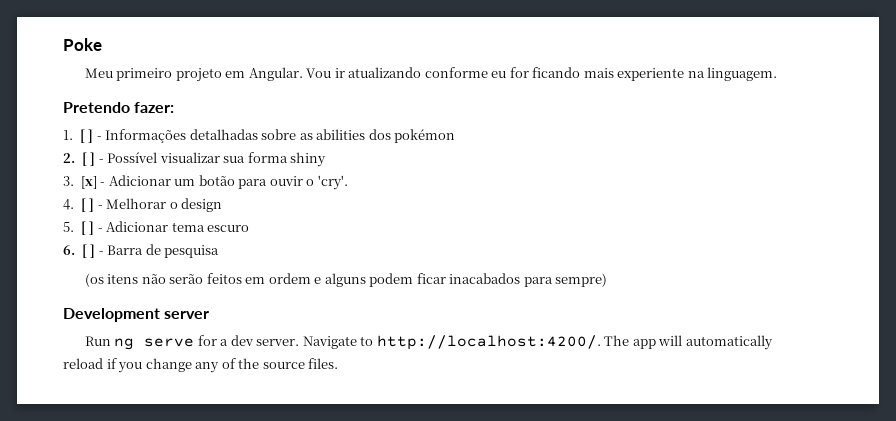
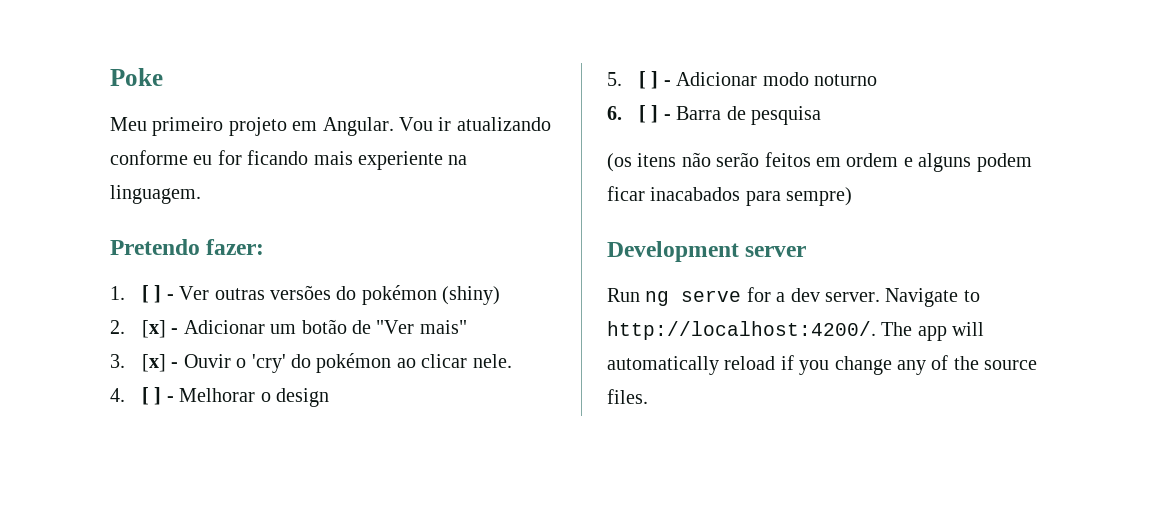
[105,129,456,143] [63,152,327,167] [63,176,74,186] Informações detalhadas sobre as abilities dos pokémon // 2. [ ] - Possível visualizar sua forma shiny // 3. -> [179,285,501,305] [110,320,125,334] Ver outras versões do pokémon (shiny) // 2.
[238,175,348,190] para ouvir o 'cry'. -> [351,320,467,334] [110,353,512,373] de "Ver mais" // 3. [x] - Ouvir o 'cry' do pokémon ao clicar nele.
[171,222,250,232] tema escuro -> [762,72,877,86] modo noturno

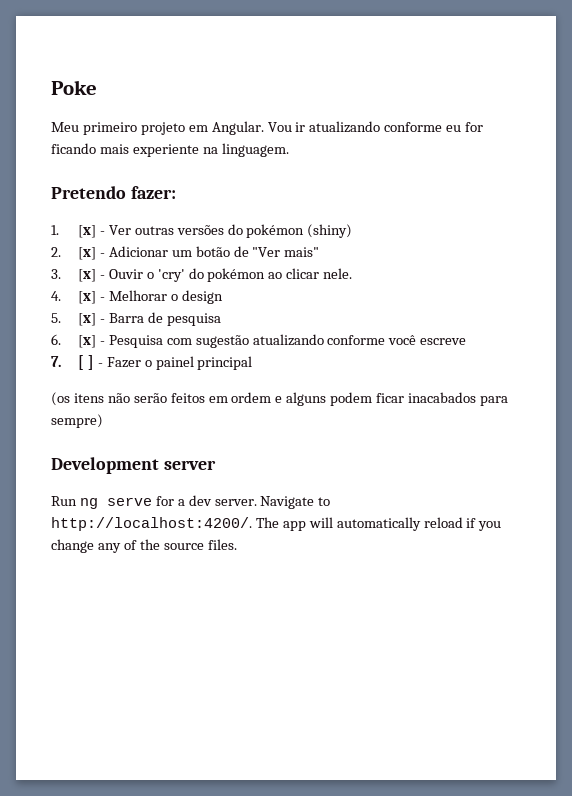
[141,285,162,303] [ ] -> [77,225,96,238] [x]
[141,387,162,405] [ ] -> [77,291,96,304] [x]
[638,71,877,89] [607,105,821,125] [ ] - Adicionar modo noturno // 6. [ ] - Barra de pesquisa -> [77,312,221,326] [51,334,467,348] [51,355,253,370] [x] - Barra de pesquisa // 6. [x] - Pesquisa com sugestão atualizando conforme você escreve // 7. [ ] - Fazer o painel principal

